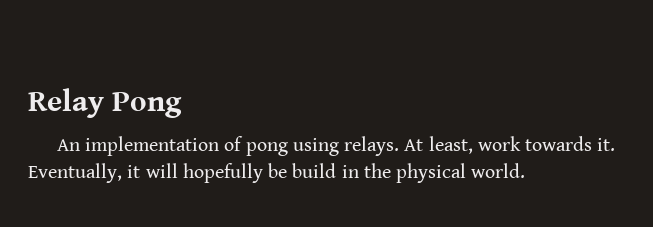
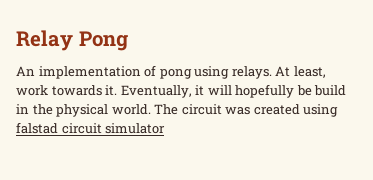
(526, 170) none -> [154,104,339,117] [16,122,166,134] The circuit was created using falstad circuit simulator

